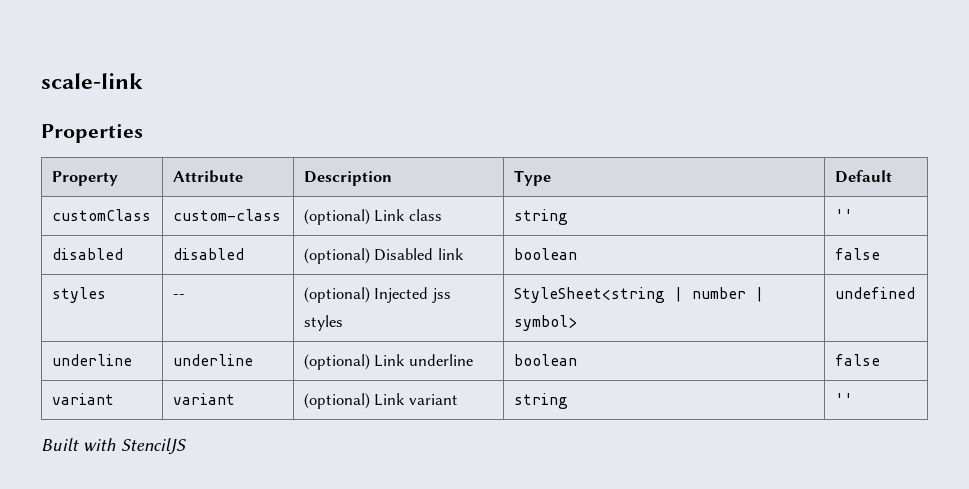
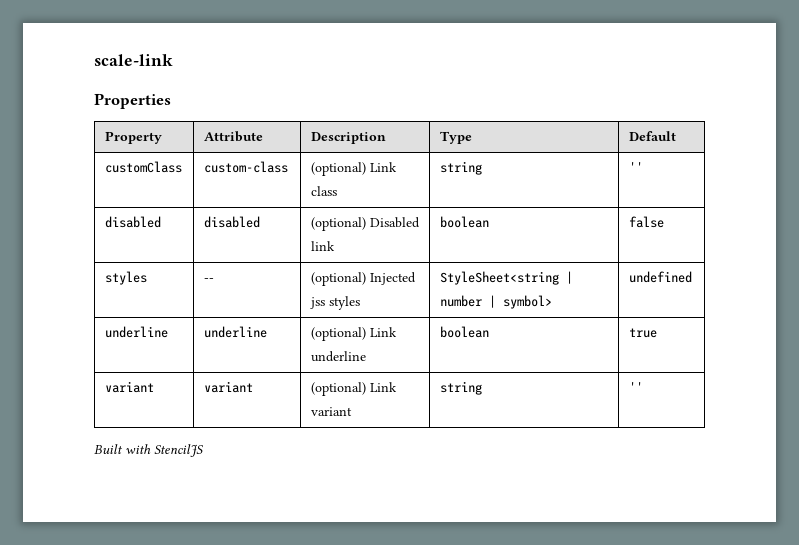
[834,354,880,366] false -> [628,328,657,338] true

